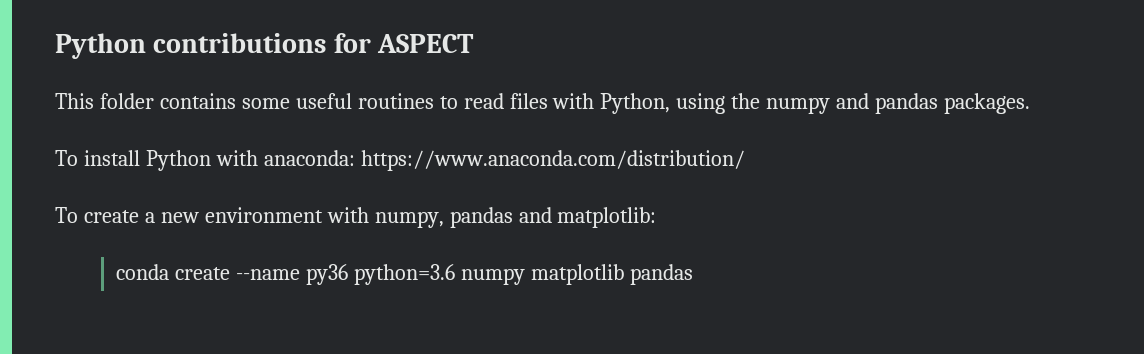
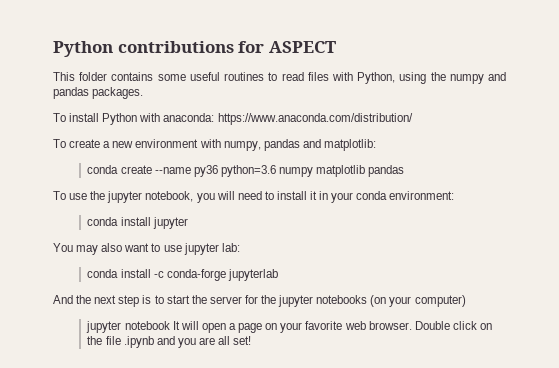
(693, 274) none -> [53,191,455,203] [87,217,188,229] [53,243,240,255] [87,269,278,281] [53,295,466,307] [86,321,492,333] [87,336,252,348] // To use the jupyter notebook, you will need to install it in your conda environment: // conda install jupyter // You may also want to use jupyter lab: // conda install -c conda-forge jupyterlab // And the next step is to start the server for the jupyter notebooks (on your computer) // jupyter notebook It will open a page on your favorite web browser. Double click on the file .ipynb and you are all set!

